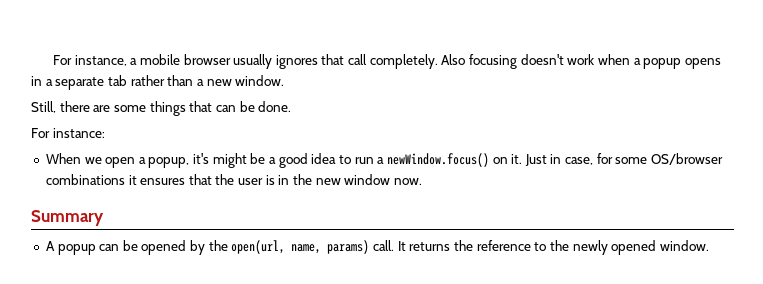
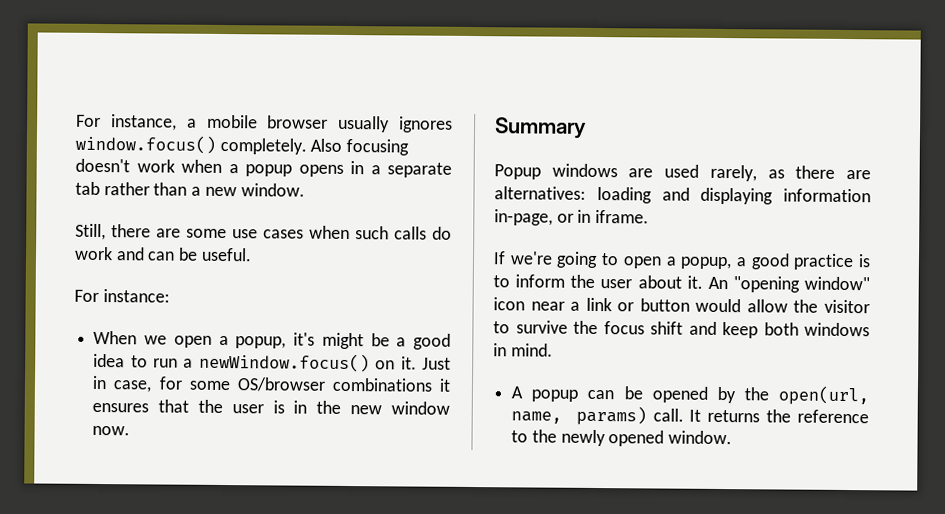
[321,54,368,65] that call -> [75,134,216,154] window.focus()
[149,101,292,116] things that can be done. -> [232,225,452,240] [74,246,252,262] use cases when such calls do work and can be useful.
(104, 218) none -> [494,163,871,182] [494,186,871,205] [494,209,650,226] [493,251,871,271] [493,274,870,293] [493,297,870,314] [493,320,870,339] [493,343,553,357] // Popup windows are used rarely, as there are alternatives: loading and displaying information in-page, or in iframe. // If we're going to open a popup, a good practice is to inform the user about it. An "opening window" icon near a link or button would allow the visitor to survive the focus shift and keep both windows in mind.

